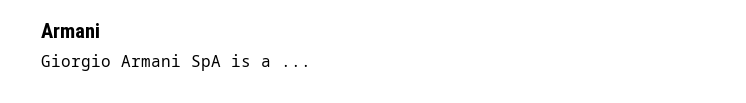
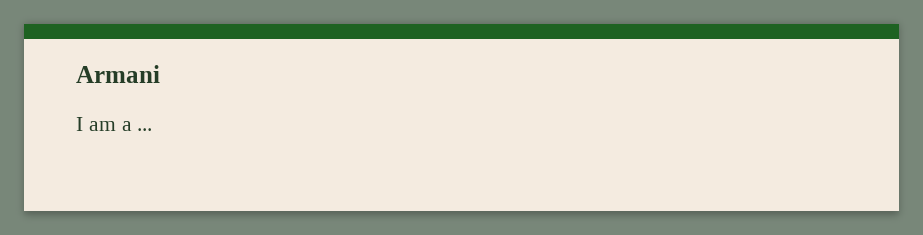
[41,54,251,71] Giorgio Armani SpA is -> [76,117,116,131] I am

